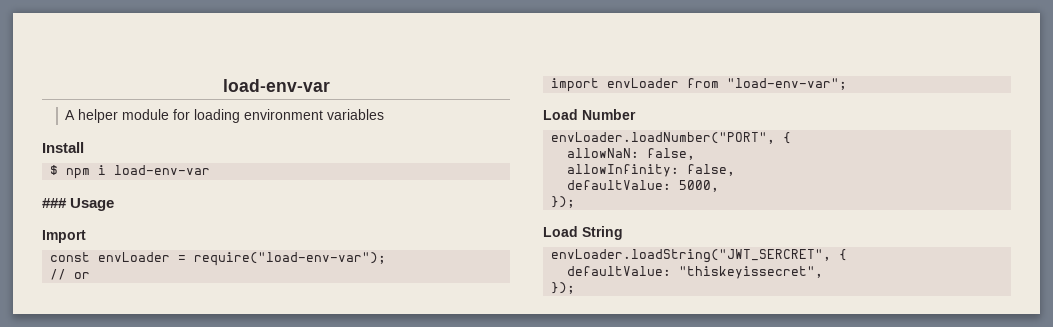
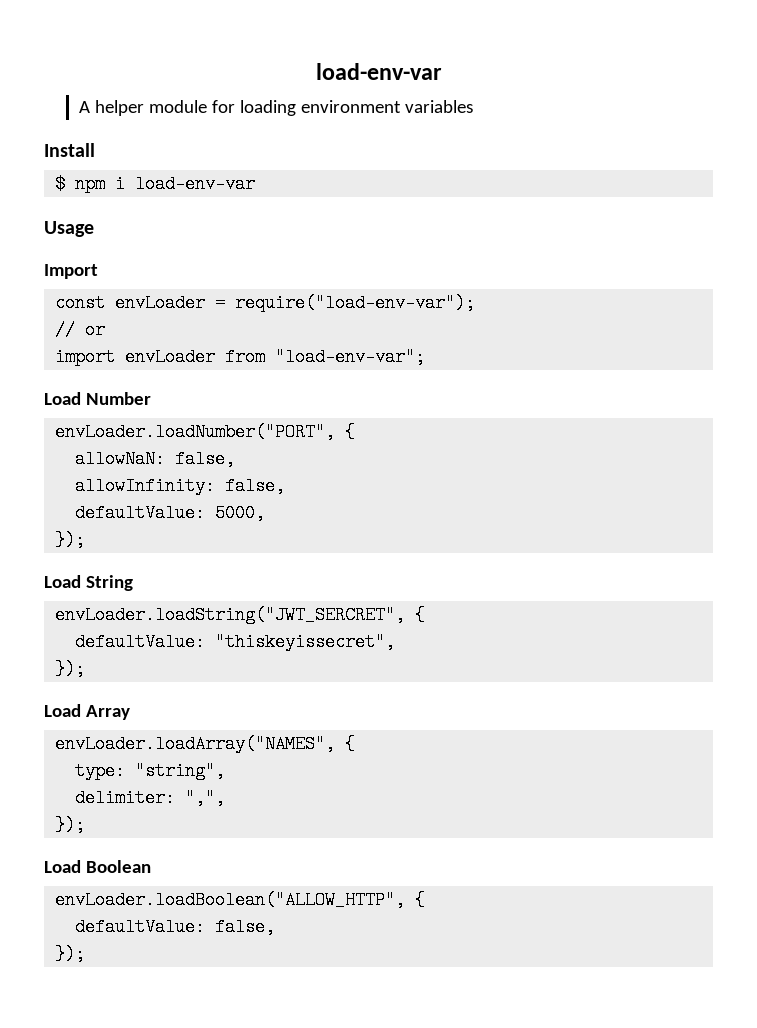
[42,198,67,208] ### -> (256, 184) none
(576, 288) none -> [44,704,130,720] [55,735,356,753] [75,762,226,780] [75,789,226,807] [55,816,86,834] [44,860,151,873] [55,891,426,909] [75,918,276,936] [55,945,86,963] // Load Array // envLoader.loadArray("NAMES", { // type: "string", // delimiter: ",", // }); // Load Boolean // envLoader.loadBoolean("ALLOW_HTTP", { // defaultValue: false, // });

